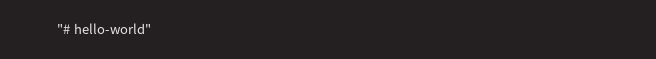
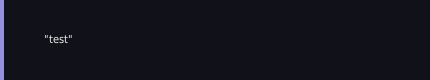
[57,23,151,34] "# hello-world" -> [44,34,73,44] "test"

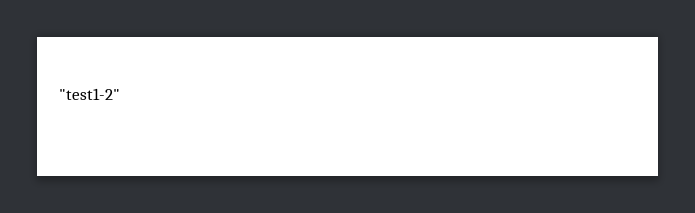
[44,34,73,44] "test" -> [59,88,120,100] "test1-2"

